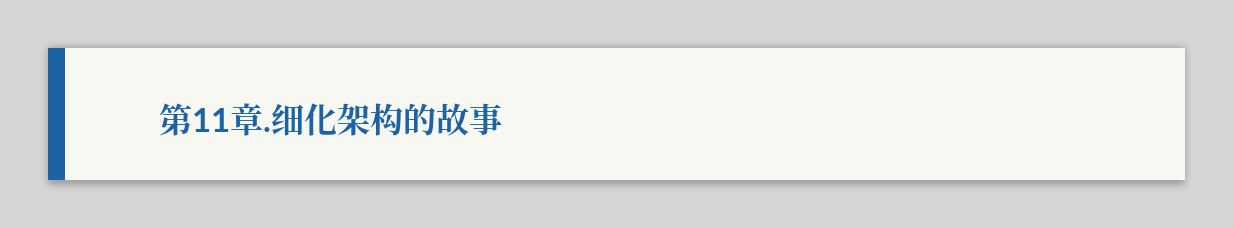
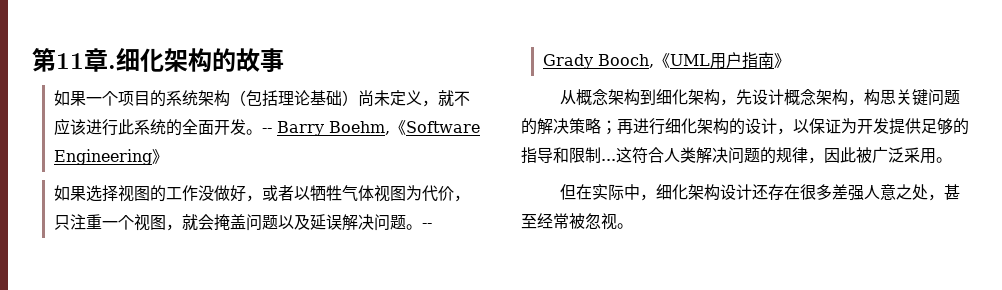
(502, 119) none -> [53,90,470,107] [53,118,480,136] [53,149,168,165] [53,185,470,202] [53,214,432,231] [542,52,790,69] [559,89,960,106] [521,118,969,135] [521,147,952,164] [559,184,960,201] [521,213,633,230] // 如果一个项目的系统架构（包括理论基础）尚未定义，就不应该进行此系统的全面开发。-- Barry Boehm,《Software Engineering》 // 如果选择视图的工作没做好，或者以牺牲气体视图为代价，只注重一个视图，就会掩盖问题以及延误解决问题。-- Grady Booch,《UML用户指南》 // 从概念架构到细化架构，先设计概念架构，构思关键问题的解决策略；再进行细化架构的设计，以保证为开发提供足够的指导和限制...这符合人类解决问题的规律，因此被广泛采用。 // 但在实际中，细化架构设计还存在很多差强人意之处，甚至经常被忽视。

